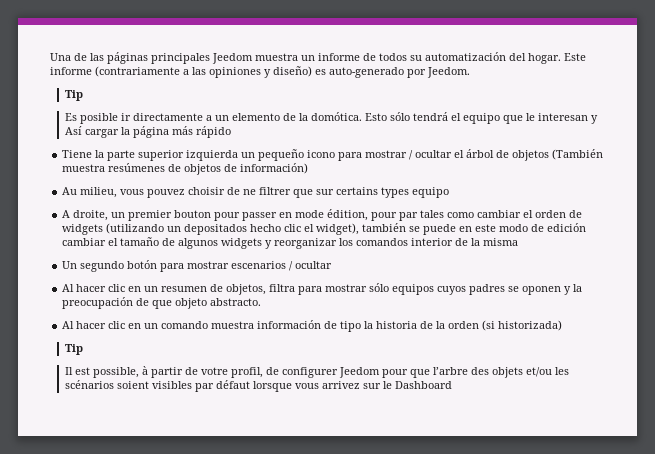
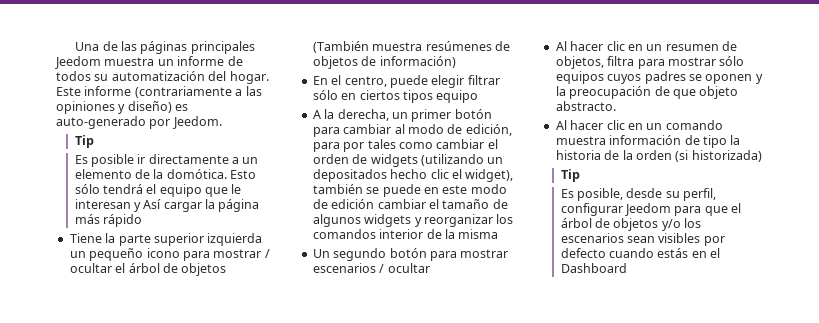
[62,187,450,198] [62,209,419,221] Au milieu, vous pouvez choisir de ne filtrer que sur certains types equipo // A droite, un premier bouton pour passer en mode édition, pour par -> [312,75,500,88] [312,90,479,103] [312,109,492,122] [312,124,512,137] [312,142,365,152] En el centro, puede elegir filtrar sólo en ciertos tipos equipo // A la derecha, un primer botón para cambiar al modo de edición, para por
[64,366,569,378] [64,380,392,392] Il est possible, à partir de votre profil, de configurer Jeedom pour que l’arbre des objets et/ou les scénarios soient visibles par défaut lorsque vous arrivez sur le -> [560,188,717,201] [560,203,742,216] [560,218,702,231] [560,233,725,246] [560,248,721,258] Es posible, desde su perfil, configurar Jeedom para que el árbol de objetos y/o los escenarios sean visibles por defecto cuando estás en el

